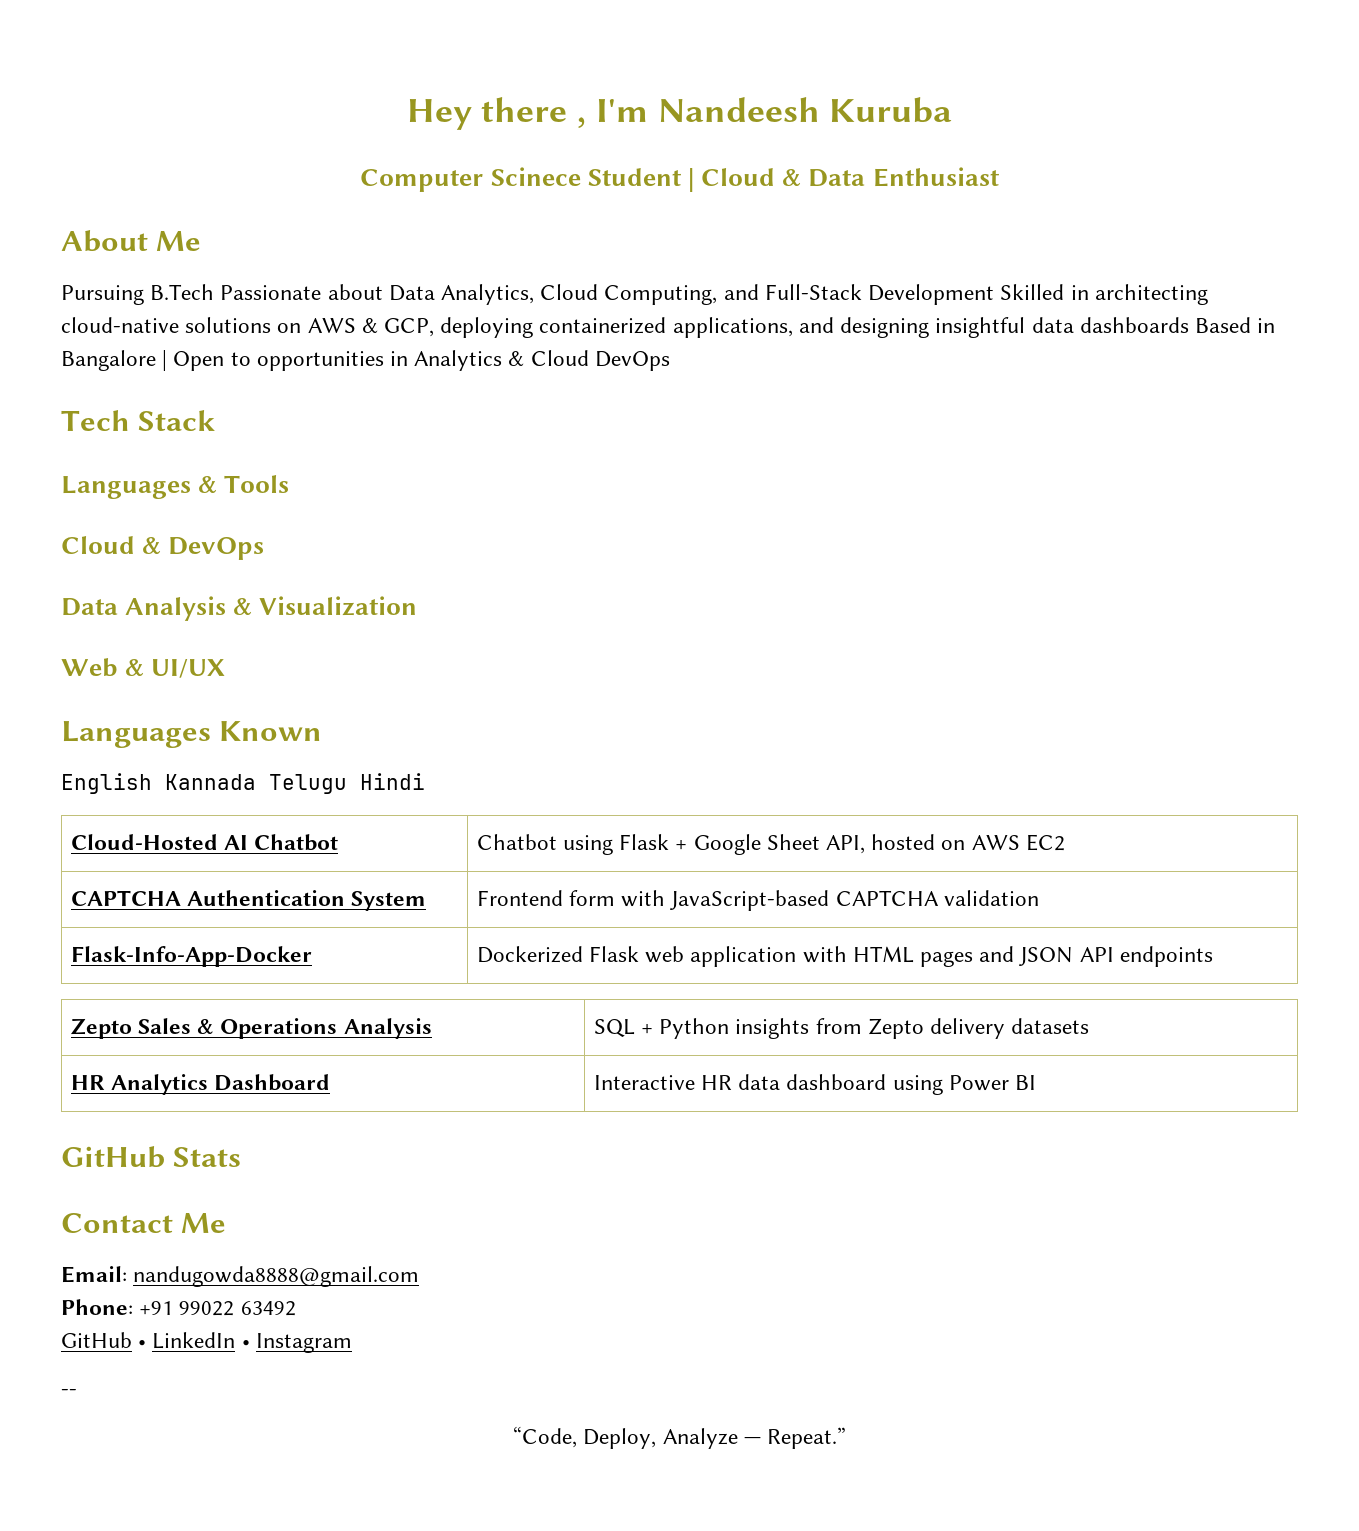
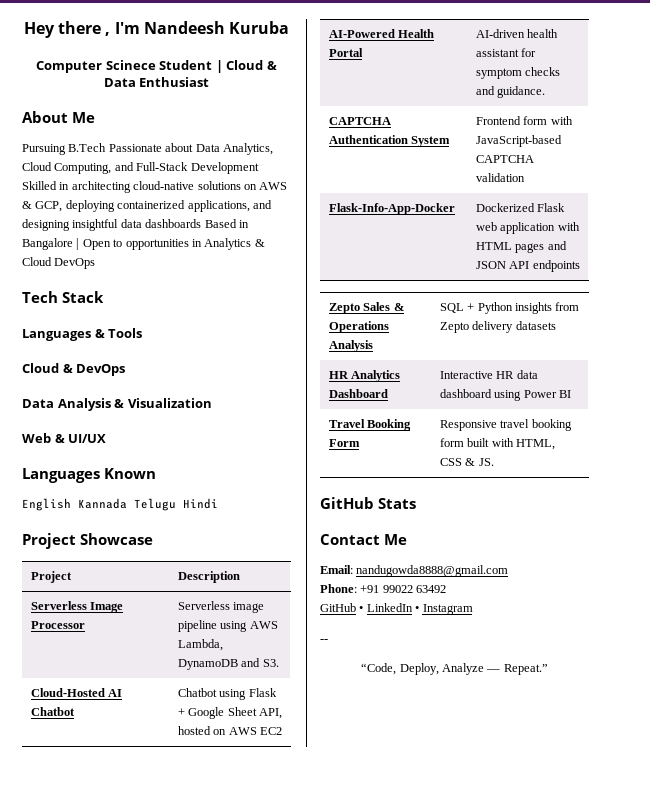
(425, 781) none -> [22,533,153,549] [30,571,72,583] [177,571,240,583] [30,601,124,613] [30,621,85,629] [177,601,265,613] [177,620,278,632] [177,639,223,651] [177,658,279,670] // Project Showcase // Project | Description // Serverless Image Processor | Serverless image pipeline using AWS Lambda, DynamoDB and S3.
(1065, 842) none -> [328,29,435,38] [328,48,363,57] [475,29,559,38] [475,48,537,57] [475,67,561,79] [475,86,546,98] // AI-Powered Health Portal | AI-driven health assistant for symptom checks and guidance.
(1036, 1082) none -> [328,419,412,431] [328,439,360,447] [439,419,572,431] [439,438,555,450] [439,458,494,466] // Travel Booking Form | Responsive travel booking form built with HTML, CSS & JS.

